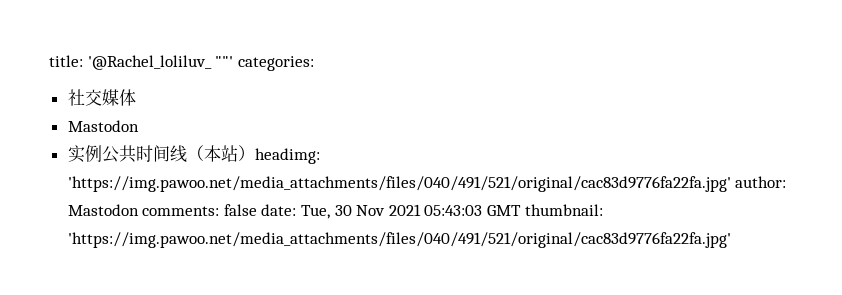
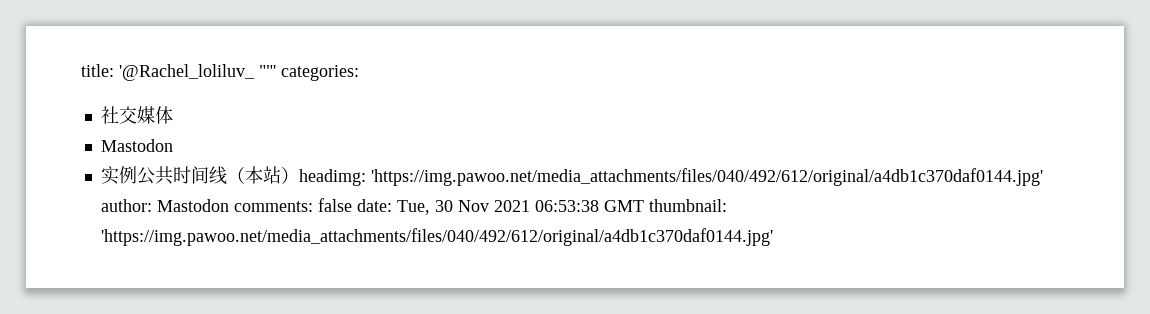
[67,176,731,192] 'https://img.pawoo.net/media_attachments/files/040/491/521/original/cac83d9776fa22fa.jpg' -> [370,168,1043,186] 'https://img.pawoo.net/media_attachments/files/040/492/612/original/a4db1c370daf0144.jpg'
[424,205,483,216] 05:43:03 -> [534,200,599,212] 06:53:38
[67,232,731,248] 'https://img.pawoo.net/media_attachments/files/040/491/521/original/cac83d9776fa22fa.jpg' -> [100,228,773,246] 'https://img.pawoo.net/media_attachments/files/040/492/612/original/a4db1c370daf0144.jpg'

